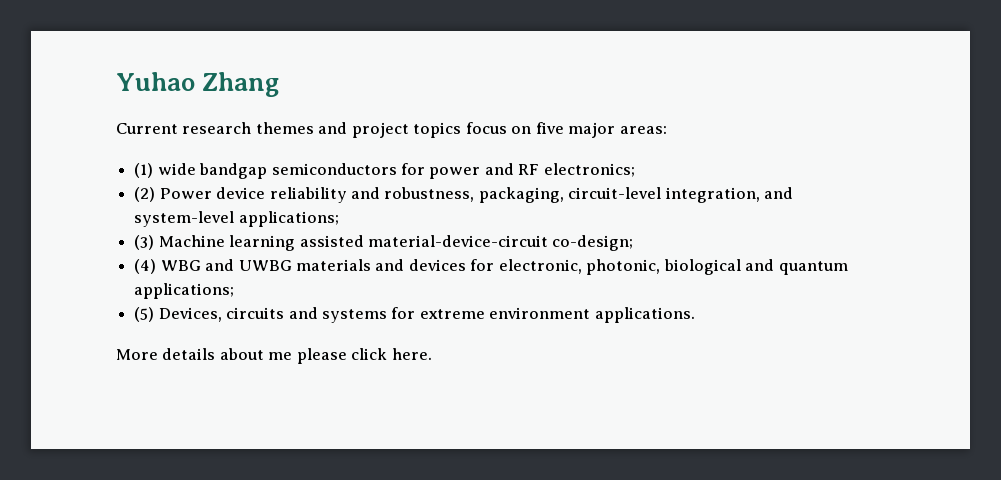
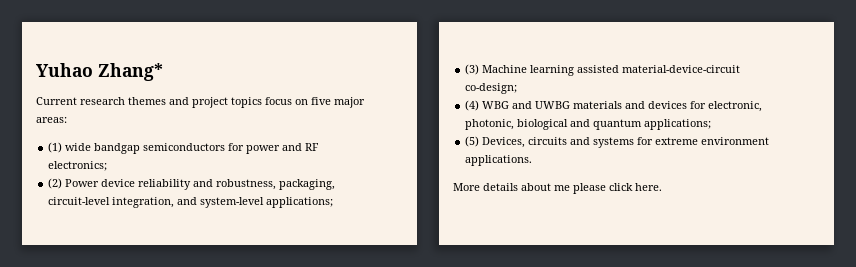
[202,72,280,97] Zhang -> [98,63,163,81] Zhang*

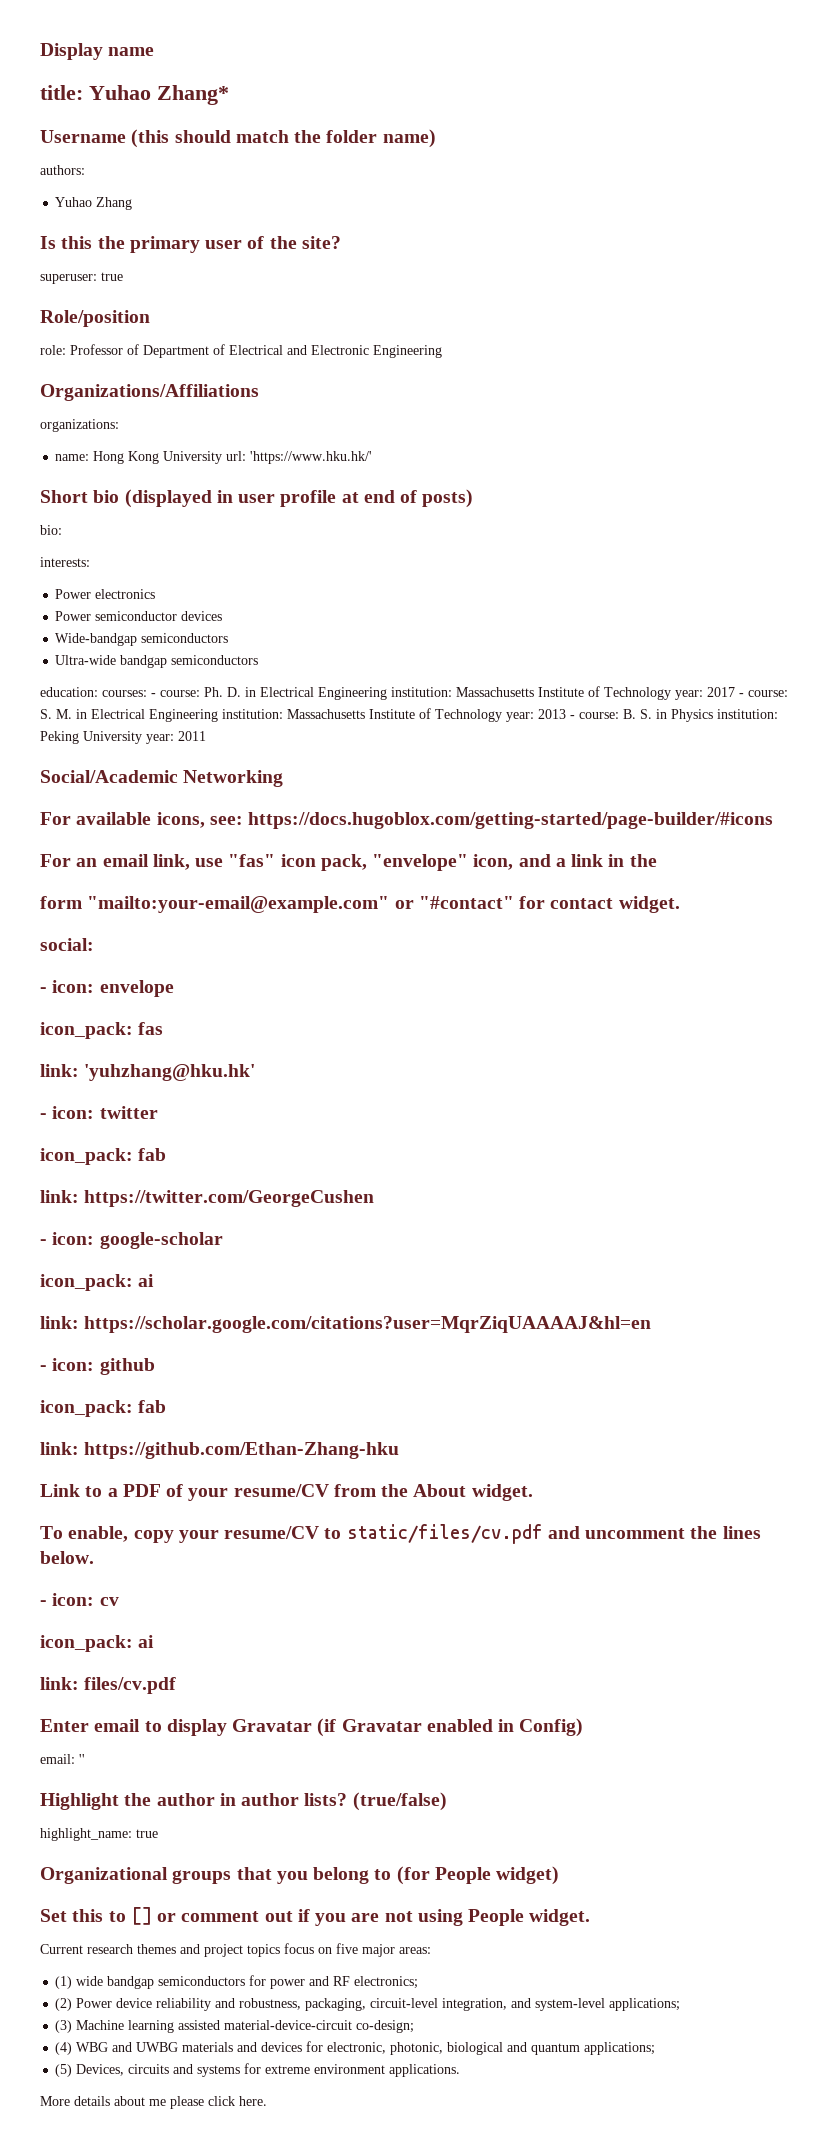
(36, 70) none -> [40,43,155,60] [40,85,83,100] Display name // title:
(163, 72) none -> [40,129,436,148] [40,165,85,175] [55,197,133,210] [40,236,341,253] [40,272,123,284] [40,310,150,327] [40,344,442,358] [40,384,259,401] [40,419,119,432] [55,451,373,464] [40,489,474,508] [40,525,62,535] [40,557,90,567] [55,589,156,599] [55,611,223,621] [55,633,229,646] [55,655,259,668] [40,686,788,700] [40,708,778,722] [40,731,206,744] [40,770,284,787] [40,812,774,829] [40,854,657,871] [40,896,680,913] [40,938,94,951] [40,980,174,997] [40,1022,164,1039] [40,1064,256,1081] [40,1106,158,1119] [40,1148,167,1165] [40,1190,375,1207] [40,1232,223,1249] [40,1274,155,1291] [40,1316,652,1333] [40,1358,155,1375] [40,1400,167,1417] [40,1442,400,1459] [40,1484,533,1501] [40,1524,761,1544] [40,1551,94,1564] [40,1593,119,1606] [40,1635,155,1652] [40,1677,177,1694] [40,1718,584,1737] [40,1754,85,1764] [40,1792,447,1811] [40,1828,158,1841] [40,1866,560,1885] [40,1907,591,1926] // Username (this should match the folder name) // authors: // Yuhao Zhang // Is this the primary user of the site? // superuser: true // Role/position // role: Professor of Department of Electrical and Electronic Engineering // Organizations/Affiliations // organizations: // name: Hong Kong University url: 'https://www.hku.hk/' // Short bio (displayed in user profile at end of posts) // bio: // interests: // Power electronics // Power semiconductor devices // Wide-bandgap semiconductors // Ultra-wide bandgap semiconductors // education: courses: - course: Ph. D. in Electrical Engineering institution: Massachusetts Institute of Technology year: 2017 - course: S. M. in Electrical Engineering institution: Massachusetts Institute of Technology year: 2013 - course: B. S. in Physics institution: Peking University year: 2011 // Social/Academic Networking // For available icons, see: https://docs.hugoblox.com/getting-started/page-builder/#icons // For an email link, use "fas" icon pack, "envelope" icon, and a link in the // form "mailto:your-email@example.com" or "#contact" for contact widget. // social: // - icon: envelope // icon_pack: fas // link: 'yuhzhang@hku.hk' // - icon: twitter // icon_pack: fab // link: https://twitter.com/GeorgeCushen // - icon: google-scholar // icon_pack: ai // link: https://scholar.google.com/citations?user=MqrZiqUAAAAJ&hl=en // - icon: github // icon_pack: fab // link: https://github.com/Ethan-Zhang-hku // Link to a PDF of your resume/CV from the About widget. // To enable, copy your resume/CV to static/files/cv.pdf and uncomment the lines below. // - icon: cv // icon_pack: ai // link: files/cv.pdf // Enter email to display Gravatar (if Gravatar enabled in Config) // email: '' // Highlight the author in author lists? (true/false) // highlight_name: true // Organizational groups that you belong to (for People widget) // Set this to [] or comment out if you are not using People widget.

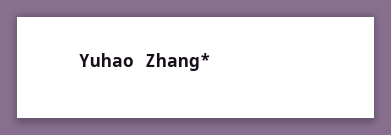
[40,43,155,60] [40,85,83,100] Display name // title: -> (79, 60) none
[40,129,436,148] [40,165,85,175] [55,197,133,210] [40,236,341,253] [40,272,123,284] [40,310,150,327] [40,344,442,358] [40,384,259,401] [40,419,119,432] [55,451,373,464] [40,489,474,508] [40,525,62,535] [40,557,90,567] [55,589,156,599] [55,611,223,621] [55,633,229,646] [55,655,259,668] [40,686,788,700] [40,708,778,722] [40,731,206,744] [40,770,284,787] [40,812,774,829] [40,854,657,871] [40,896,680,913] [40,938,94,951] [40,980,174,997] [40,1022,164,1039] [40,1064,256,1081] [40,1106,158,1119] [40,1148,167,1165] [40,1190,375,1207] [40,1232,223,1249] [40,1274,155,1291] [40,1316,652,1333] [40,1358,155,1375] [40,1400,167,1417] [40,1442,400,1459] [40,1484,533,1501] [40,1524,761,1544] [40,1551,94,1564] [40,1593,119,1606] [40,1635,155,1652] [40,1677,177,1694] [40,1718,584,1737] [40,1754,85,1764] [40,1792,447,1811] [40,1828,158,1841] [40,1866,560,1885] [40,1907,591,1926] [40,1943,431,1957] [55,1975,419,1989] [55,1998,681,2011] [55,2020,415,2033] [55,2041,656,2055] [55,2063,461,2077] [40,2096,267,2109] // Username (this should match the folder name) // authors: // Yuhao Zhang // Is this the primary user of the site? // superuser: true // Role/position // role: Professor of Department of Electrical and Electronic Engineering // Organizations/Affiliations // organizations: // name: Hong Kong University url: 'https://www.hku.hk/' // Short bio (displayed in user profile at end of posts) // bio: // interests: // Power electronics // Power semiconductor devices // Wide-bandgap semiconductors // Ultra-wide bandgap semiconductors // education: courses: - course: Ph. D. in Electrical Engineering institution: Massachusetts Institute of Technology year: 2017 - course: S. M. in Electrical Engineering institution: Massachusetts Institute of Technology year: 2013 - course: B. S. in Physics institution: Peking University year: 2011 // Social/Academic Networking // For available icons, see: https://docs.hugoblox.com/getting-started/page-builder/#icons // For an email link, use "fas" icon pack, "envelope" icon, and a link in the // form "mailto:your-email@example.com" or "#contact" for contact widget. // social: // - icon: envelope // icon_pack: fas // link: 'yuhzhang@hku.hk' // - icon: twitter // icon_pack: fab // link: https://twitter.com/GeorgeCushen // - icon: google-scholar // icon_pack: ai // link: https://scholar.google.com/citations?user=MqrZiqUAAAAJ&hl=en // - icon: github // icon_pack: fab // link: https://github.com/Ethan-Zhang-hku // Link to a PDF of your resume/CV from the About widget. // To enable, copy your resume/CV to static/files/cv.pdf and uncomment the lines below. // - icon: cv // icon_pack: ai // link: files/cv.pdf // Enter email to display Gravatar (if Gravatar enabled in Config) // email: '' // Highlight the author in author lists? (true/false) // highlight_name: true // Organizational groups that you belong to (for People widget) // Set this to [] or comment out if you are not using People widget. // Current research themes and project topics focus on five major areas: // (1) wide bandgap semiconductors for power and RF electronics; // (2) Power device reliability and robustness, packaging, circuit-level integration, and system-level applications; // (3) Machine learning assisted material-device-circuit co-design; // (4) WBG and UWBG materials and devices for electronic, photonic, biological and quantum applications; // (5) Devices, circuits and systems for extreme environment applications. // More details about me please click here. -> (211, 62) none

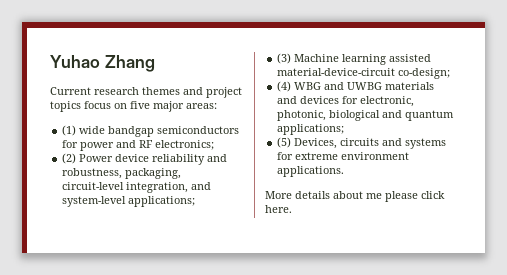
[145,53,211,71] Zhang* -> [104,55,155,72] [50,87,242,98] [50,101,217,112] [62,125,240,137] [62,140,215,151] [62,153,228,165] [62,168,182,179] [62,182,212,193] [62,196,196,207] [277,53,432,65] [277,68,451,79] [277,81,435,92] [277,96,415,107] [277,110,455,121] [277,124,345,135] [277,137,447,149] [277,152,410,160] [277,166,345,177] [265,191,445,202] [265,205,292,213] Zhang // Current research themes and project topics focus on five major areas: // (1) wide bandgap semiconductors for power and RF electronics; // (2) Power device reliability and robustness, packaging, circuit-level integration, and system-level applications; // (3) Machine learning assisted material-device-circuit co-design; // (4) WBG and UWBG materials and devices for electronic, photonic, biological and quantum applications; // (5) Devices, circuits and systems for extreme environment applications. // More details about me please click here.

